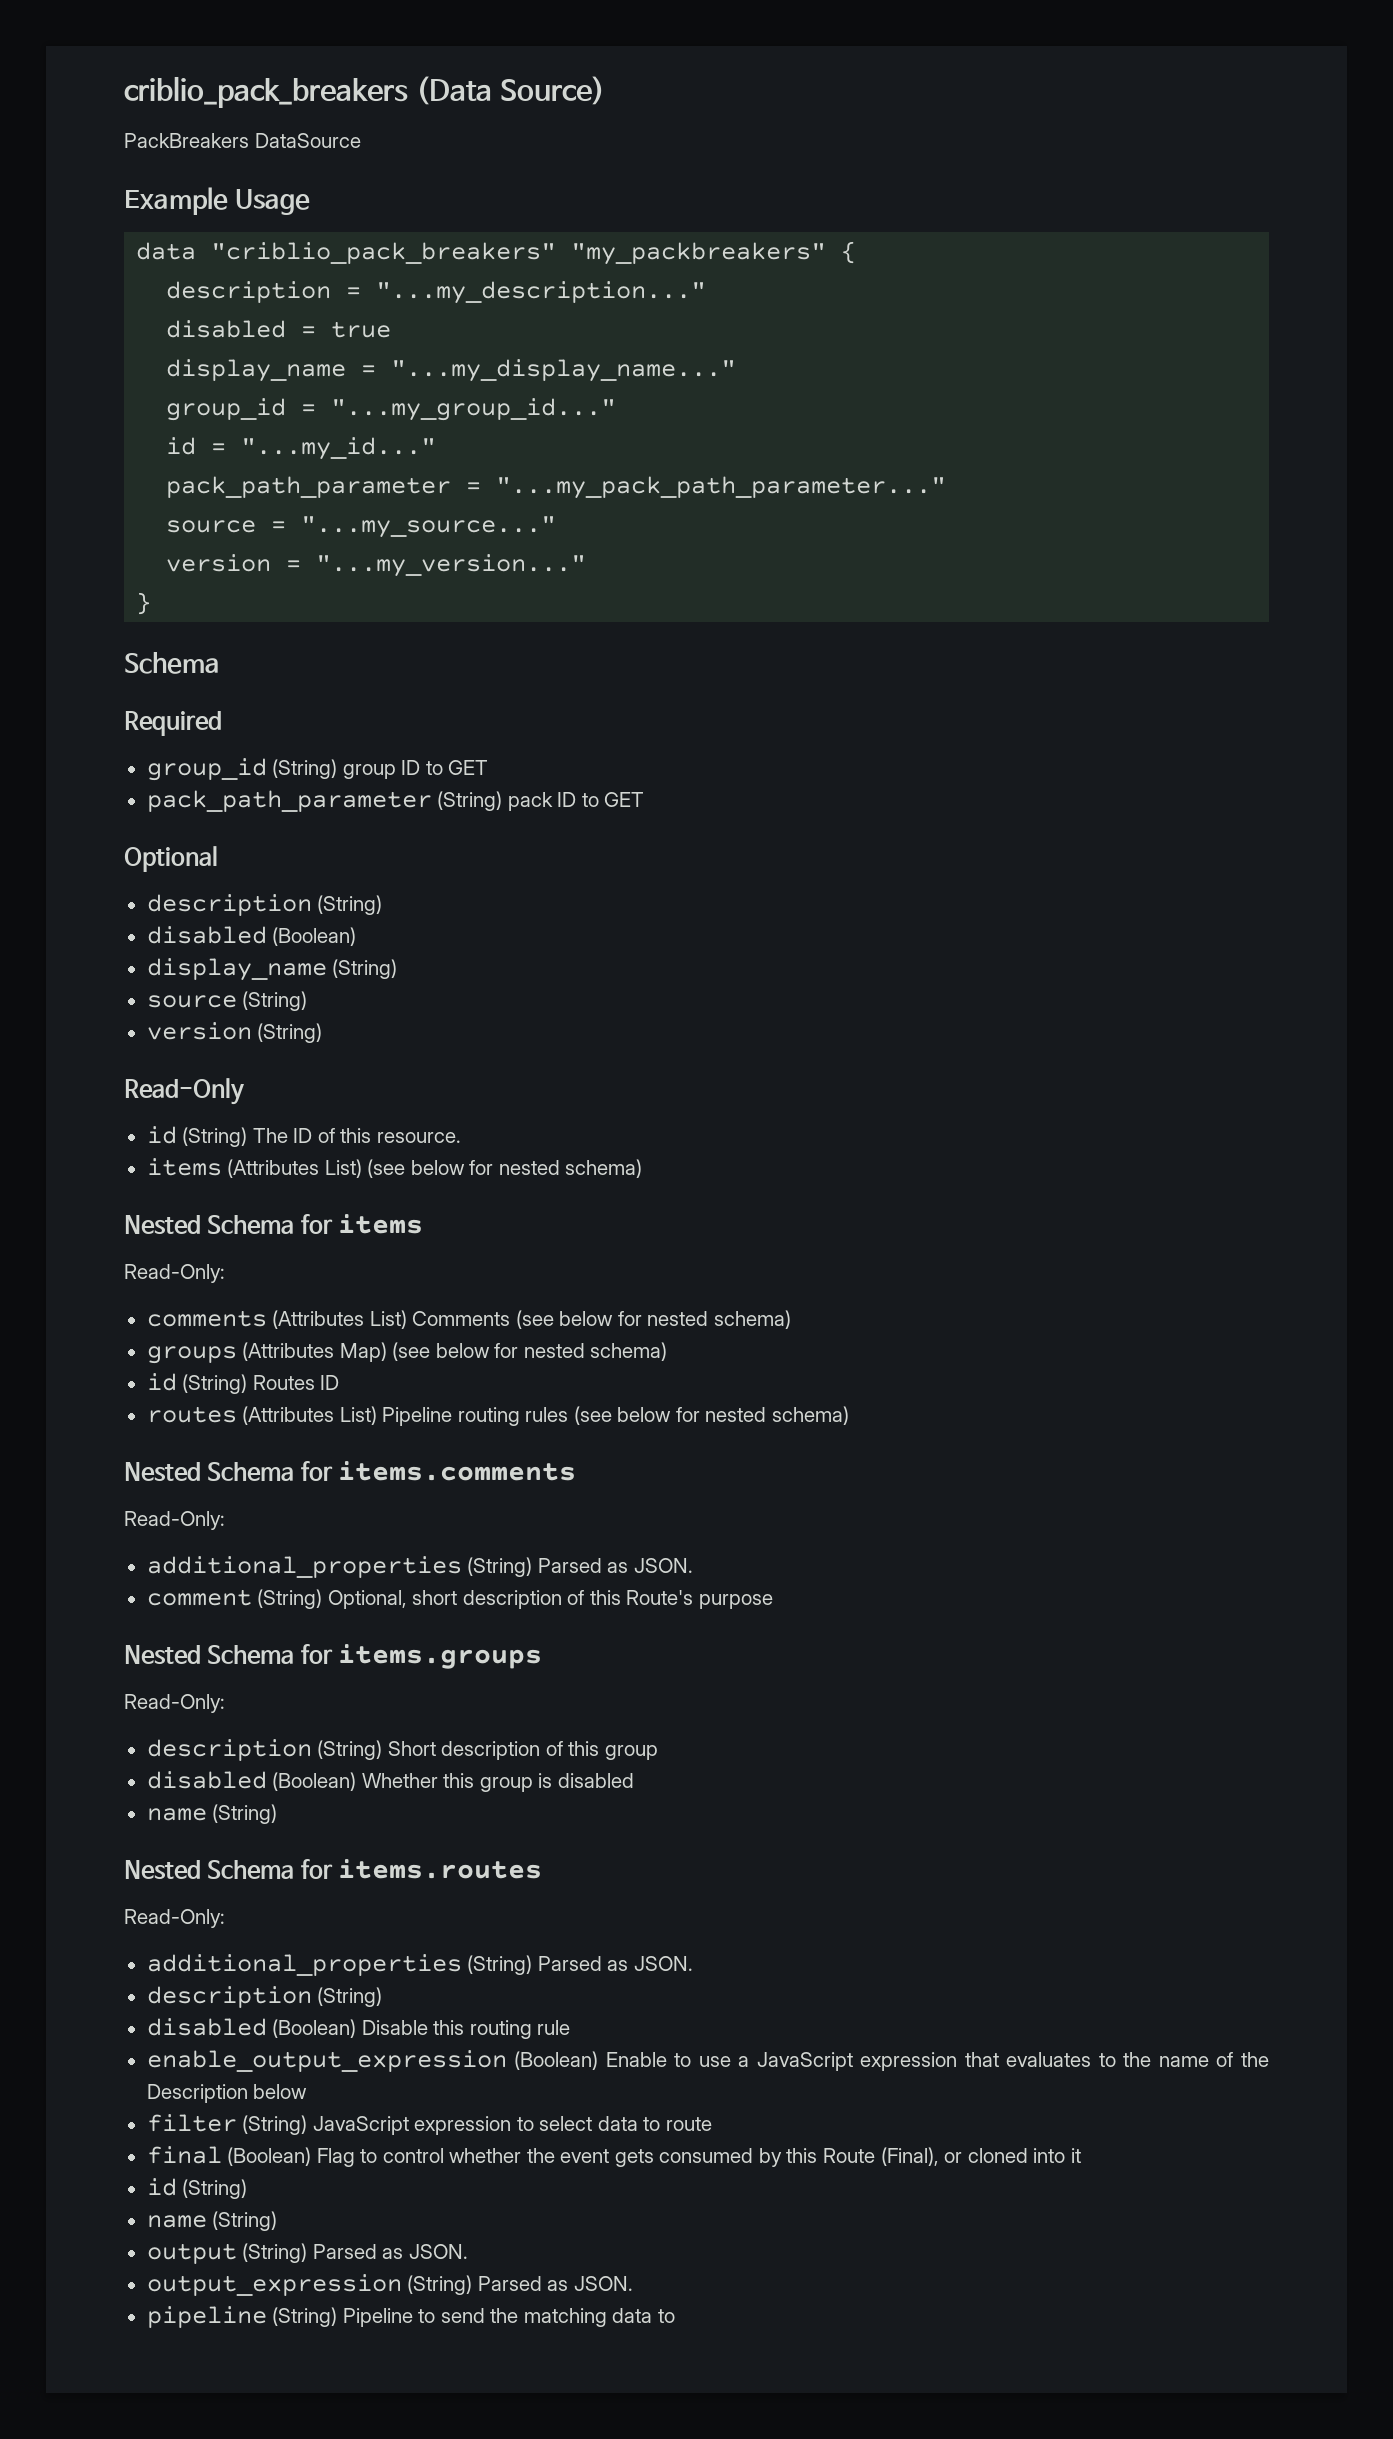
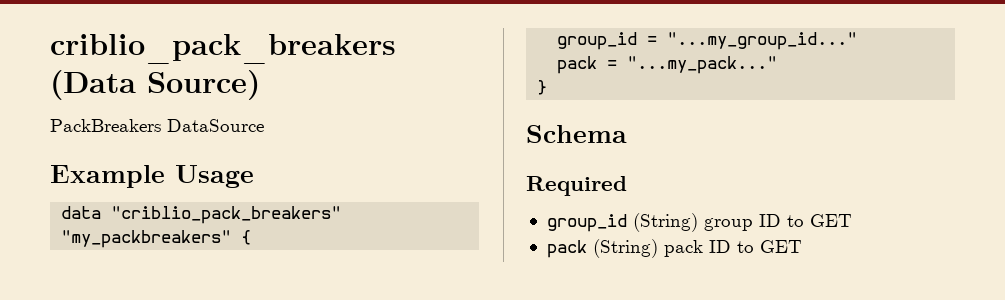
[166,281,707,304] [166,320,392,338] [166,359,737,382] [166,398,617,421] [166,437,437,460] [166,476,947,499] [166,516,557,538] [166,554,587,577] description = "...my_description..." // disabled = true // display_name = "...my_display_name..." // group_id = "...my_group_id..." // id = "...my_id..." // pack_path_parameter = "...my_pack_path_parameter..." // source = "...my_source..." // version = "...my_version..." -> [557,32,858,50] [557,56,778,74] group_id = "...my_group_id..." // pack = "...my_pack..."
[146,790,432,812] pack_path_parameter -> [546,240,587,258] pack
[124,846,218,872] [146,894,383,916] [146,926,357,946] [146,958,398,981] [146,991,308,1011] [146,1022,323,1043] [124,1078,244,1105] [146,1126,461,1147] [146,1158,643,1178] [124,1214,424,1235] [124,1264,225,1283] [146,1310,791,1329] [146,1342,668,1364] [146,1373,340,1394] [146,1406,849,1426] [124,1461,577,1482] [124,1511,225,1530] [146,1556,693,1578] [146,1589,773,1609] [124,1644,543,1669] [124,1694,225,1713] [146,1739,658,1761] [146,1771,634,1792] [146,1804,278,1824] [124,1859,543,1880] [124,1909,225,1928] [146,1954,693,1976] [146,1986,383,2008] [146,2018,571,2039] [146,2050,1269,2072] [146,2084,308,2103] [146,2114,712,2135] [146,2146,1081,2167] [146,2178,248,2199] [146,2211,278,2231] [146,2243,468,2264] [146,2274,633,2296] [146,2306,675,2328] // Optional // description (String) // disabled (Boolean) // display_name (String) // source (String) // version (String) // Read-Only // id (String) The ID of this resource. // items (Attributes List) (see below for nested schema) // Nested Schema for items // Read-Only: // comments (Attributes List) Comments (see below for nested schema) // groups (Attributes Map) (see below for nested schema) // id (String) Routes ID // routes (Attributes List) Pipeline routing rules (see below for nested schema) // Nested Schema for items.comments // Read-Only: // additional_properties (String) Parsed as JSON. // comment (String) Optional, short description of this Route's purpose // Nested Schema for items.groups // Read-Only: // description (String) Short description of this group // disabled (Boolean) Whether this group is disabled // name (String) // Nested Schema for items.routes // Read-Only: // additional_properties (String) Parsed as JSON. // description (String) // disabled (Boolean) Disable this routing rule // enable_output_expression (Boolean) Enable to use a JavaScript expression that evaluates to the name of the Description below // filter (String) JavaScript expression to select data to route // final (Boolean) Flag to control whether the event gets consumed by this Route (Final), or cloned into it // id (String) // name (String) // output (String) Parsed as JSON. // output_expression (String) Parsed as JSON. // pipeline (String) Pipeline to send the matching data to -> (802, 246) none

